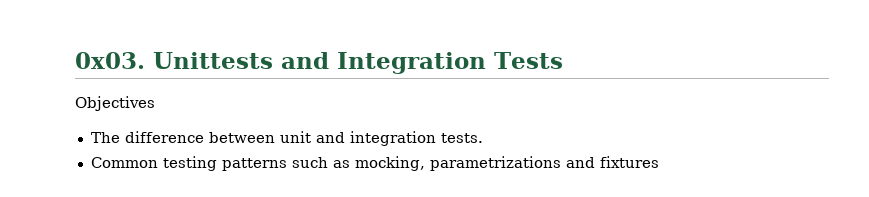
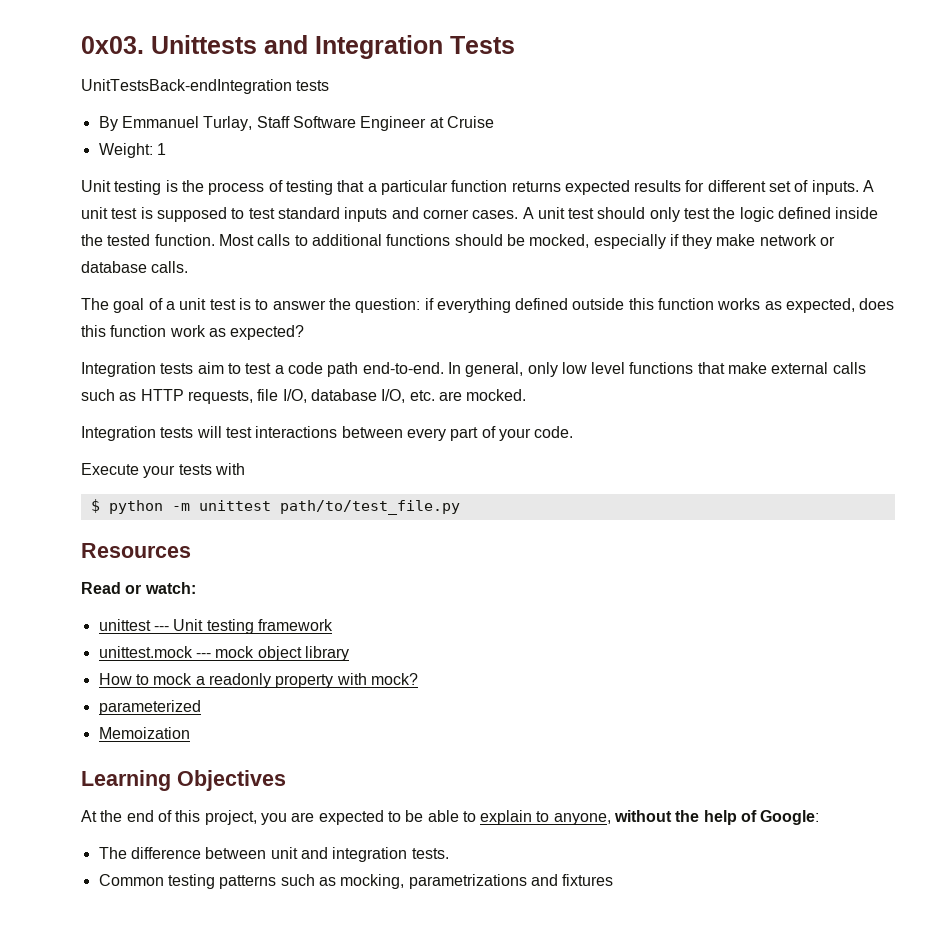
[75,96,155,111] Objectives -> [81,79,330,94] [98,116,494,131] [98,143,166,158] [81,180,875,195] [81,207,879,222] [81,234,836,249] [81,261,189,273] [81,298,895,313] [81,325,305,340] [81,362,866,377] [81,389,527,404] [81,426,574,441] [81,463,245,478] [90,499,460,515] [81,543,191,558] [81,582,196,594] [98,619,333,634] [98,646,349,661] [98,673,418,688] [98,700,201,715] [98,727,190,739] [81,770,286,791] [81,810,820,825] UnitTestsBack-endIntegration tests // By Emmanuel Turlay, Staff Software Engineer at Cruise // Weight: 1 // Unit testing is the process of testing that a particular function returns expected results for different set of inputs. A unit test is supposed to test standard inputs and corner cases. A unit test should only test the logic defined inside the tested function. Most calls to additional functions should be mocked, especially if they make network or database calls. // The goal of a unit test is to answer the question: if everything defined outside this function works as expected, does this function work as expected? // Integration tests aim to test a code path end-to-end. In general, only low level functions that make external calls such as HTTP requests, file I/O, database I/O, etc. are mocked. // Integration tests will test interactions between every part of your code. // Execute your tests with // $ python -m unittest path/to/test_file.py // Resources // Read or watch: // unittest --- Unit testing framework // unittest.mock --- mock object library // How to mock a readonly property with mock? // parameterized // Memoization // Learning Objectives // At the end of this project, you are expected to be able to explain to anyone, without the help of Google:

